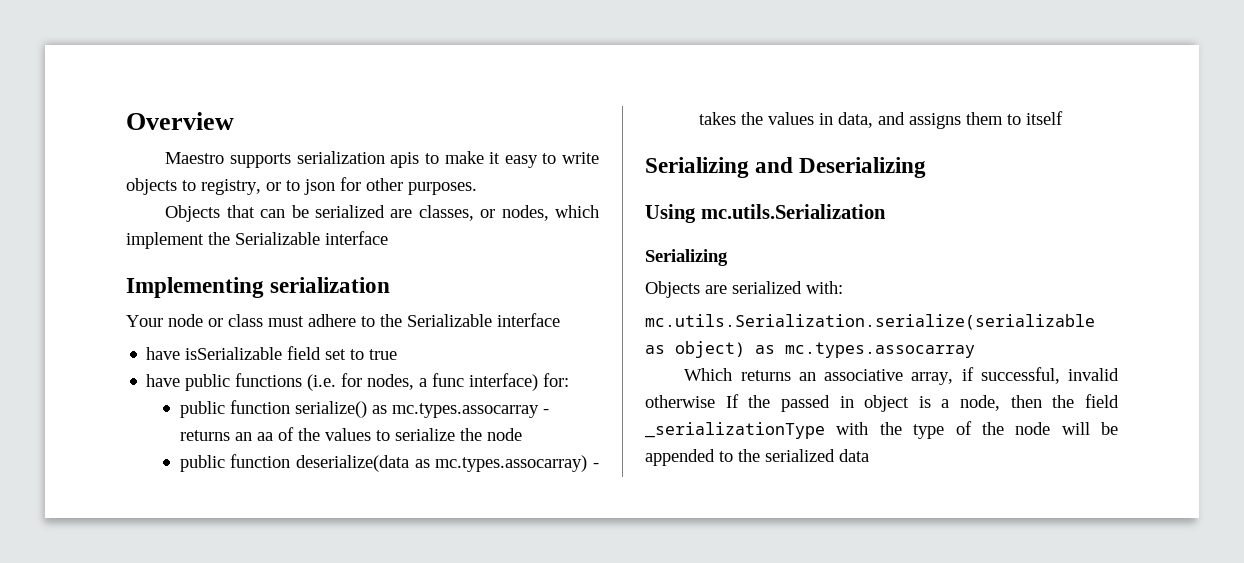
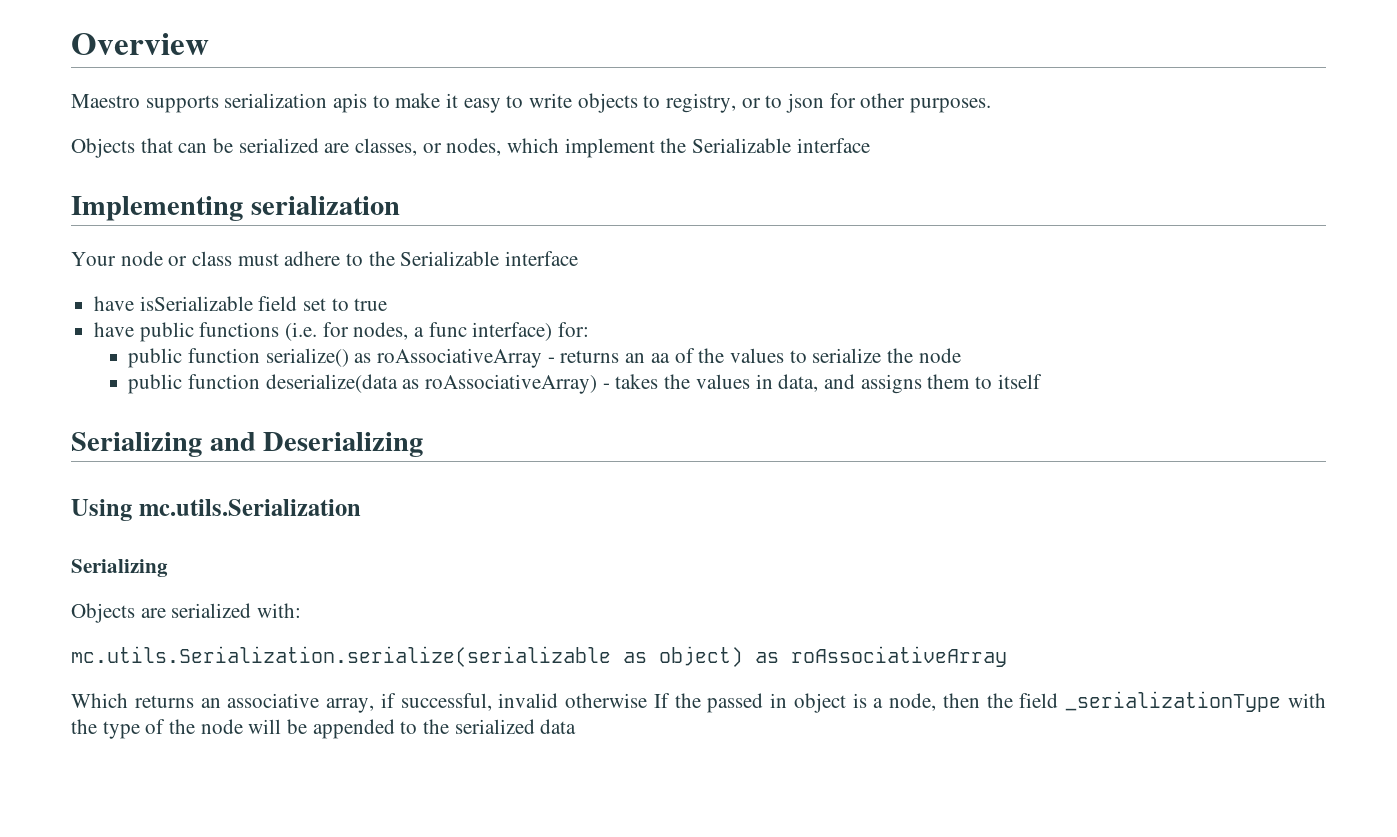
[391,403,539,418] mc.types.assocarray -> [377,348,543,368] roAssociativeArray
[435,455,588,472] mc.types.assocarray) -> [425,374,598,394] roAssociativeArray)
[785,342,975,358] mc.types.assocarray -> [791,646,1007,667] roAssociativeArray

